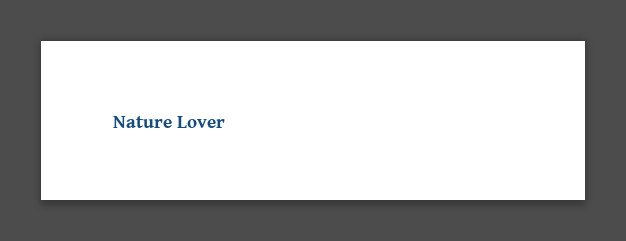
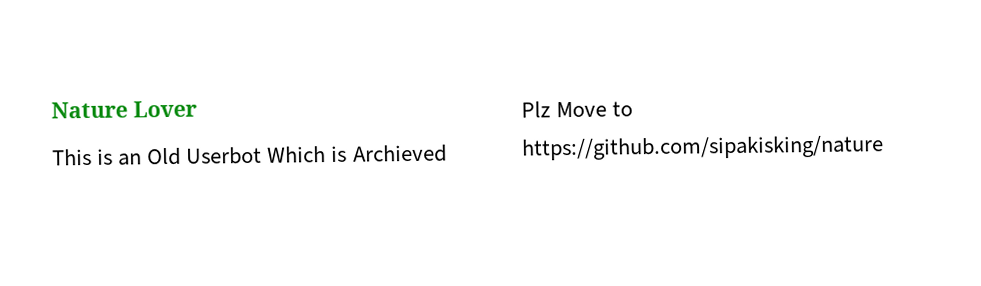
(226, 122) none -> [52,144,447,166] [521,101,634,118] [521,135,884,161] // This is an Old Userbot Which is Archieved Plz Move to https://github.com/sipakisking/nature

